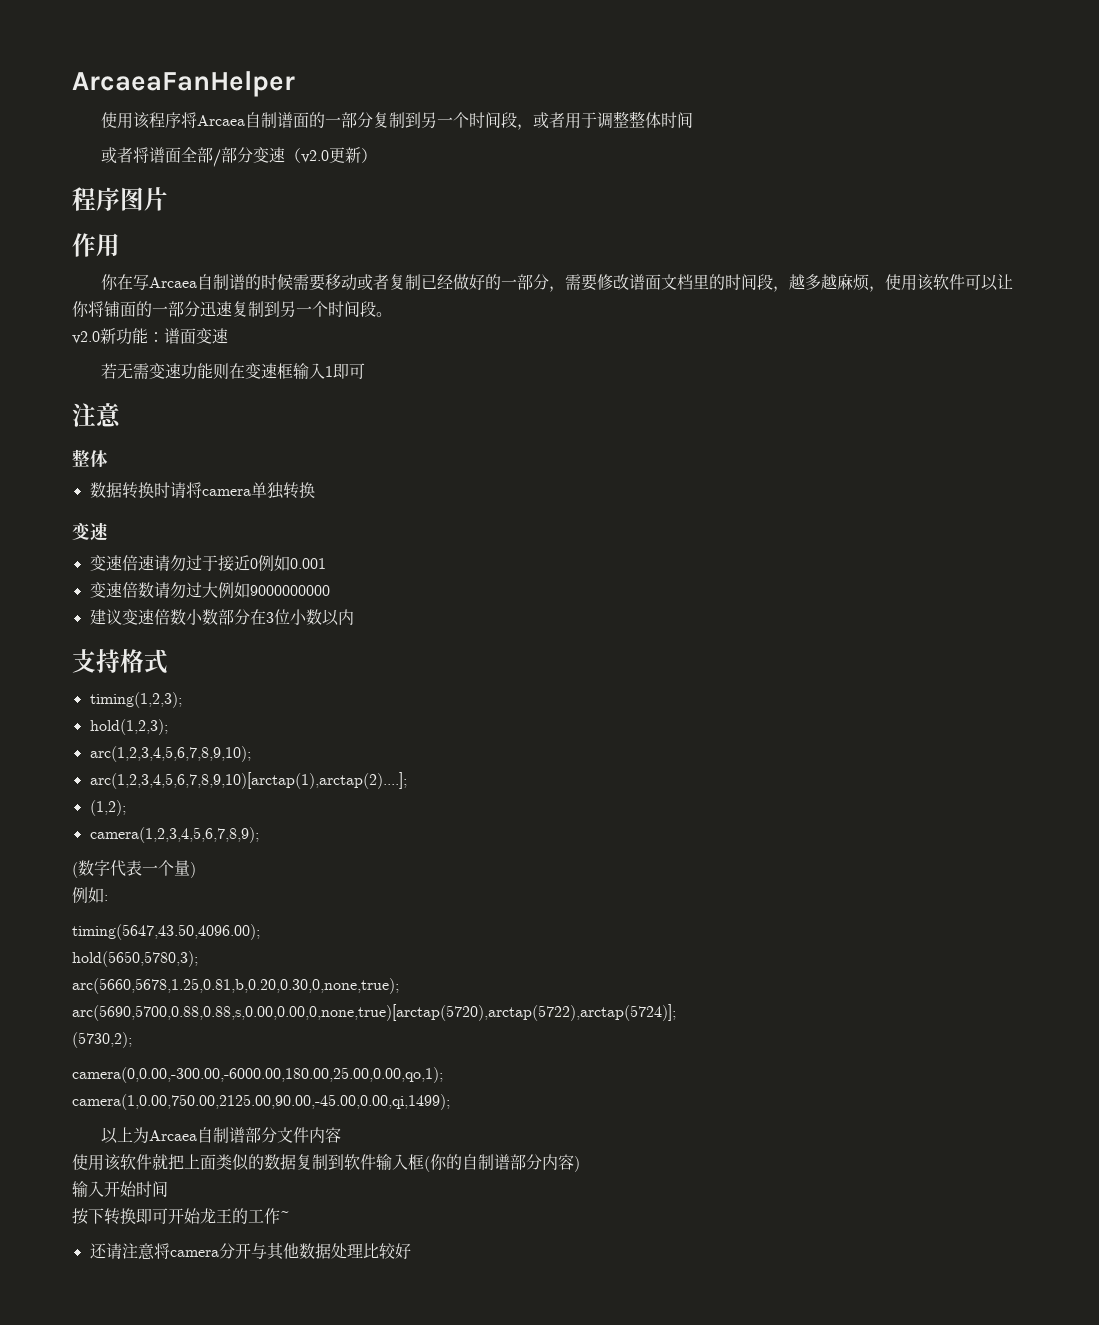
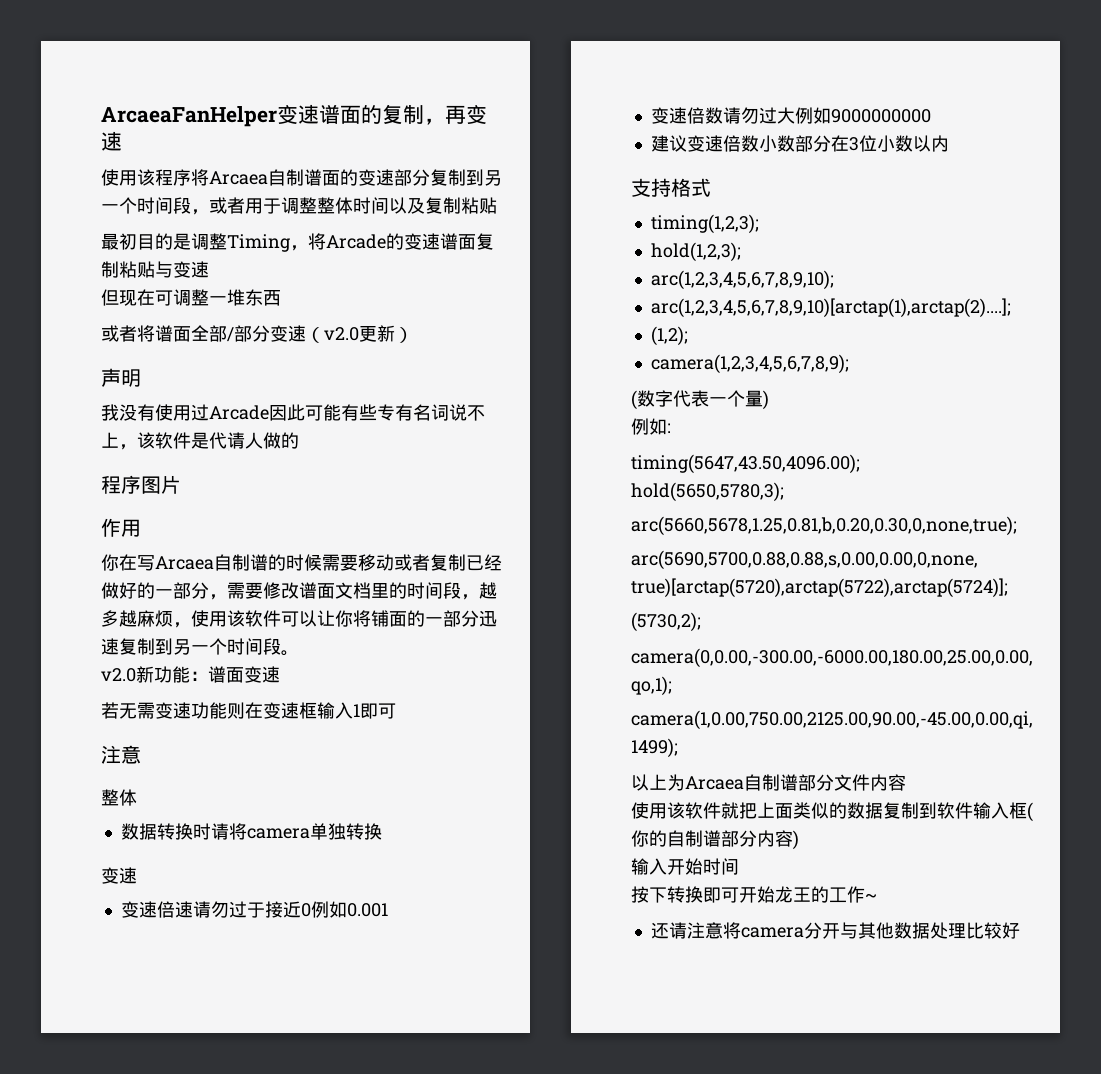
(295, 84) none -> [277,104,487,125] [101,131,122,151] 变速谱面的复制，再变速
[324,117,341,126] 一 -> [358,169,394,186] 变速
(693, 120) none -> [389,197,497,214] [101,233,494,252] [101,261,209,278] [101,289,281,306] 以及复制粘贴 // 最初目的是调整Timing，将Arcade的变速谱面复制粘贴与变速 // 但现在可调整一堆东西
(377, 155) none -> [101,368,141,387] [101,404,485,421] [101,432,299,450] // 声明 // 我没有使用过Arcade因此可能有些专有名词说不上，该软件是代请人做的

